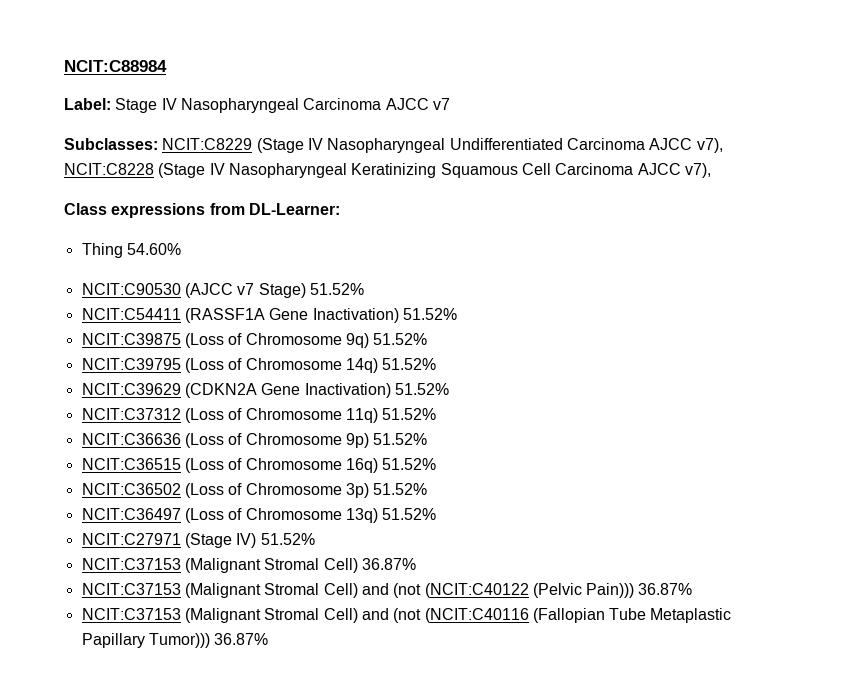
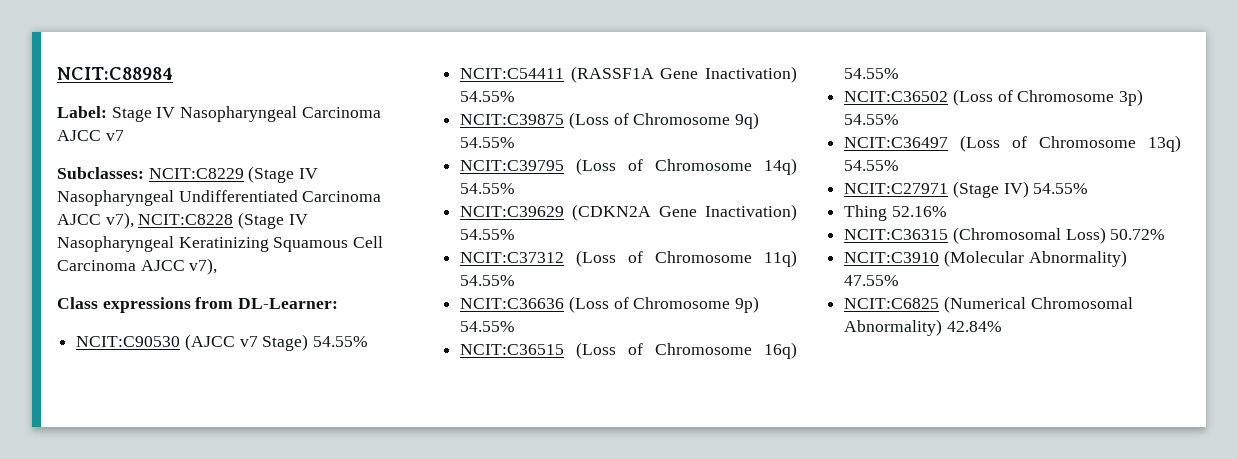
[81,243,181,258] // Thing 54.60% -> (339, 303) none
[309,283,364,295] 51.52% -> [313,336,369,347] 54.55%
[402,308,457,320] 51.52% -> [460,91,516,102] 54.55%
[373,333,428,345] 51.52% -> [460,137,516,148] 54.55%
[382,358,437,370] 51.52% -> [460,183,516,194] 54.55%
[394,383,449,395] 51.52% -> [460,229,516,240] 54.55%
[382,408,437,420] 51.52% -> [460,275,516,286] 54.55%
[373,433,428,445] 51.52% -> [460,321,516,332] 54.55%
[382,458,437,470] 51.52% -> [844,68,900,79] 54.55%
[373,483,428,495] 51.52% -> [844,114,900,125] 54.55%
[382,508,437,520] 51.52% -> [844,160,900,171] 54.55%
[260,533,315,545] [81,558,416,573] [81,583,693,598] [81,608,732,623] [81,633,269,648] 51.52% // NCIT:C37153 (Malignant Stromal Cell) 36.87% // NCIT:C37153 (Malignant Stromal Cell) and (not (NCIT:C40122 (Pelvic Pain))) 36.87% // NCIT:C37153 (Malignant Stromal Cell) and (not (NCIT:C40116 (Fallopian Tube Metaplastic Papillary Tumor))) 36.87% -> [1033,183,1089,194] [844,205,947,221] [844,227,1166,244] [844,250,1127,267] [844,275,900,286] [844,296,1133,313] [844,319,1002,336] 54.55% // Thing 52.16% // NCIT:C36315 (Chromosomal Loss) 50.72% // NCIT:C3910 (Molecular Abnormality) 47.55% // NCIT:C6825 (Numerical Chromosomal Abnormality) 42.84%

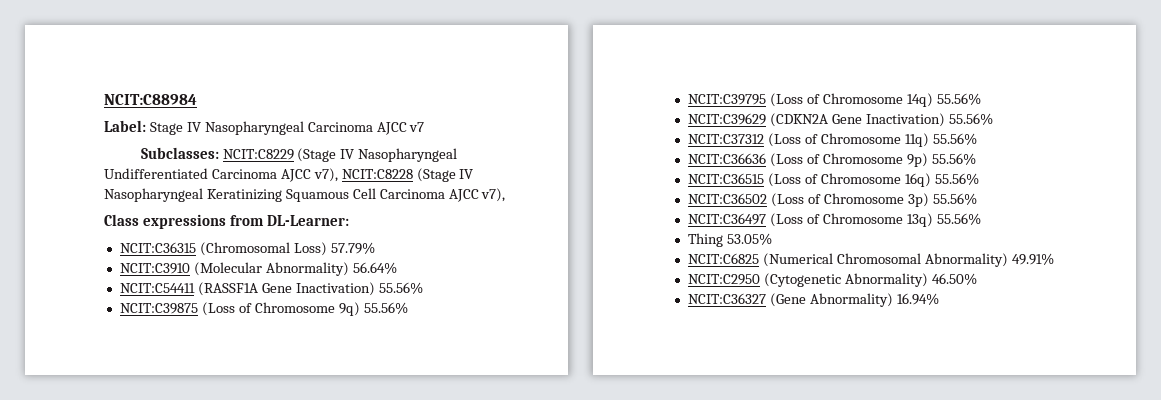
[76,334,369,351] NCIT:C90530 (AJCC v7 Stage) 54.55% -> [119,242,375,256] [119,262,397,276] NCIT:C36315 (Chromosomal Loss) 57.79% // NCIT:C3910 (Molecular Abnormality) 56.64%
[460,91,516,102] 54.55% -> [378,282,423,294] 55.56%
[460,137,516,148] 54.55% -> [363,302,408,314] 55.56%
[460,183,516,194] 54.55% -> [936,93,981,105] 55.56%
[460,229,516,240] 54.55% -> [948,113,993,125] 55.56%
[460,275,516,286] 54.55% -> [932,133,977,145] 55.56%
[460,321,516,332] 54.55% -> [931,153,976,165] 55.56%
[844,68,900,79] 54.55% -> [934,173,979,185] 55.56%
[844,114,900,125] 54.55% -> [932,193,977,205] 55.56%
[844,160,900,171] [844,181,1089,198] [844,205,947,221] [844,227,1166,244] [844,250,1127,267] [844,275,900,286] [844,296,1133,313] [844,319,1002,336] 54.55% // NCIT:C27971 (Stage IV) 54.55% // Thing 52.16% // NCIT:C36315 (Chromosomal Loss) 50.72% // NCIT:C3910 (Molecular Abnormality) 47.55% // NCIT:C6825 (Numerical Chromosomal Abnormality) 42.84% -> [936,213,981,225] [687,233,772,247] [687,253,1054,267] [687,273,977,287] [687,293,939,307] 55.56% // Thing 53.05% // NCIT:C6825 (Numerical Chromosomal Abnormality) 49.91% // NCIT:C2950 (Cytogenetic Abnormality) 46.50% // NCIT:C36327 (Gene Abnormality) 16.94%

